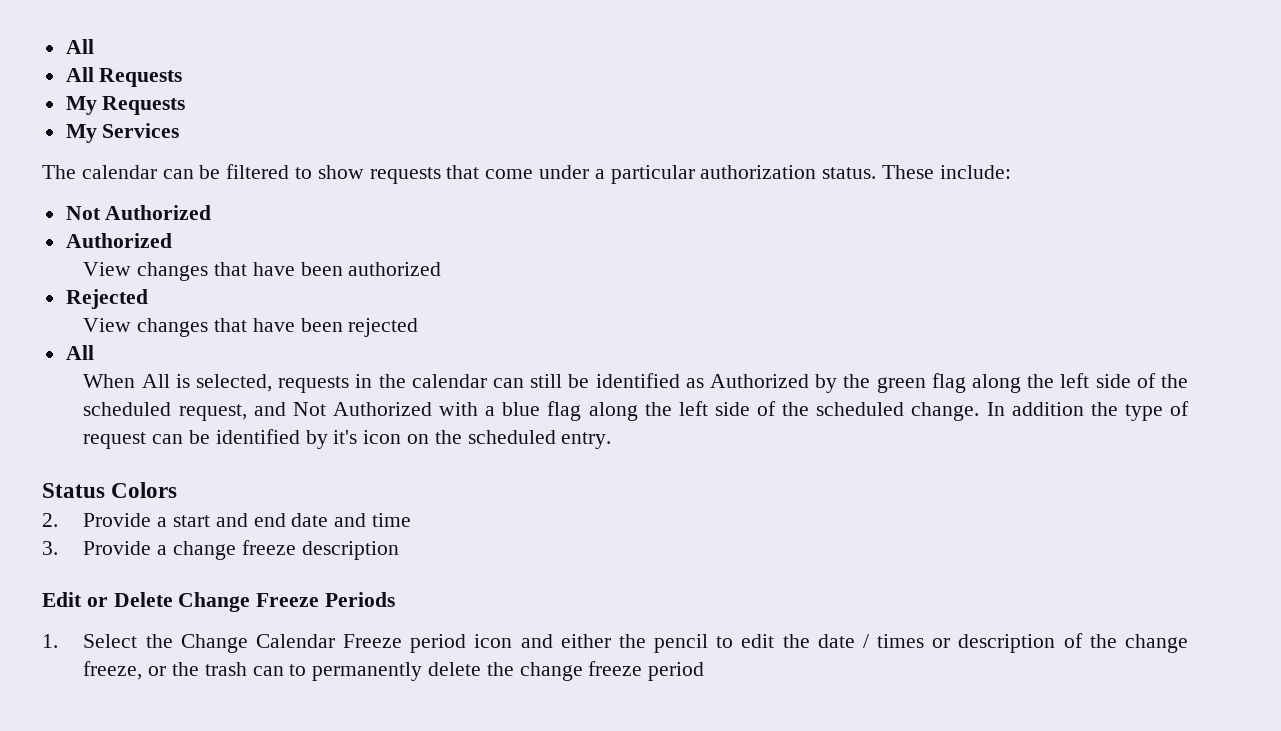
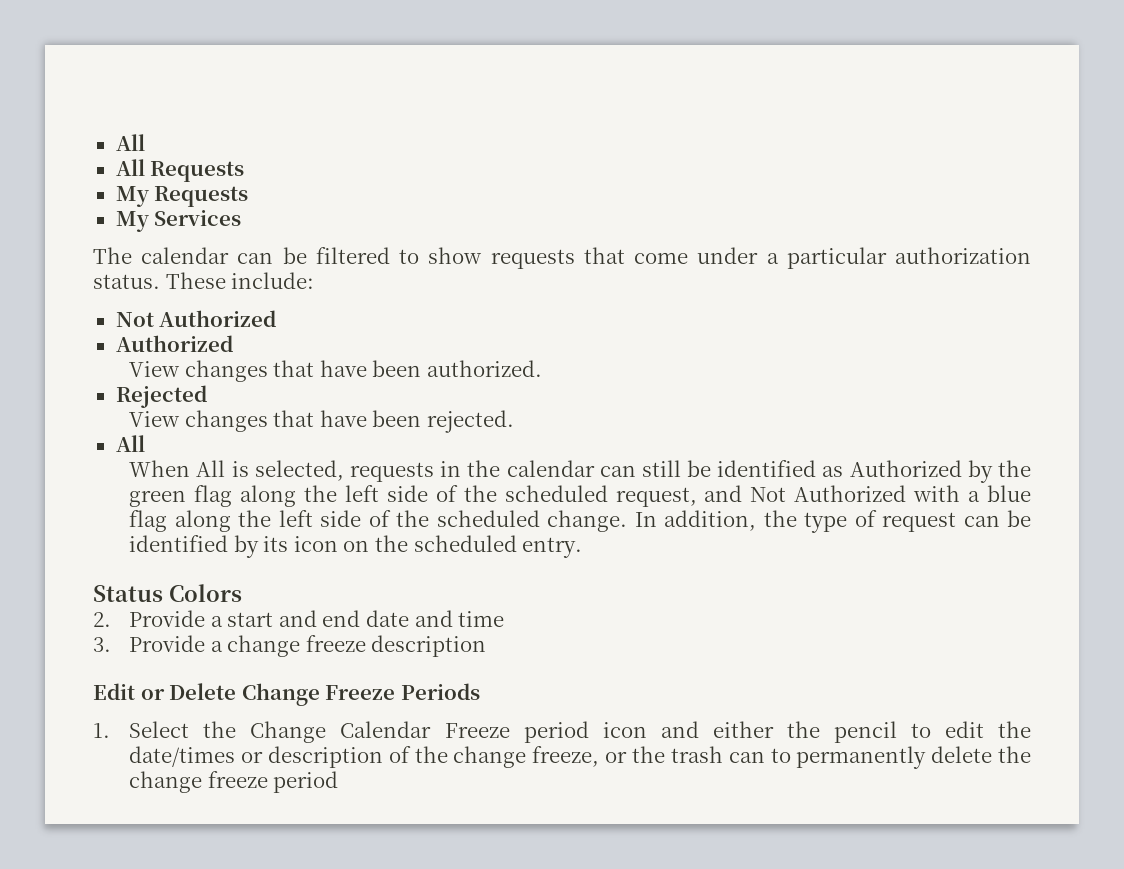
[348,262,442,276] authorized -> [426,360,542,377] authorized.
[348,318,419,337] rejected -> [426,410,514,433] rejected.
[1011,402,1084,416] addition -> [664,510,757,531] addition,
[333,430,358,444] it's -> [263,536,289,552] its
[817,634,925,648] date / times -> [129,746,236,767] date/times

